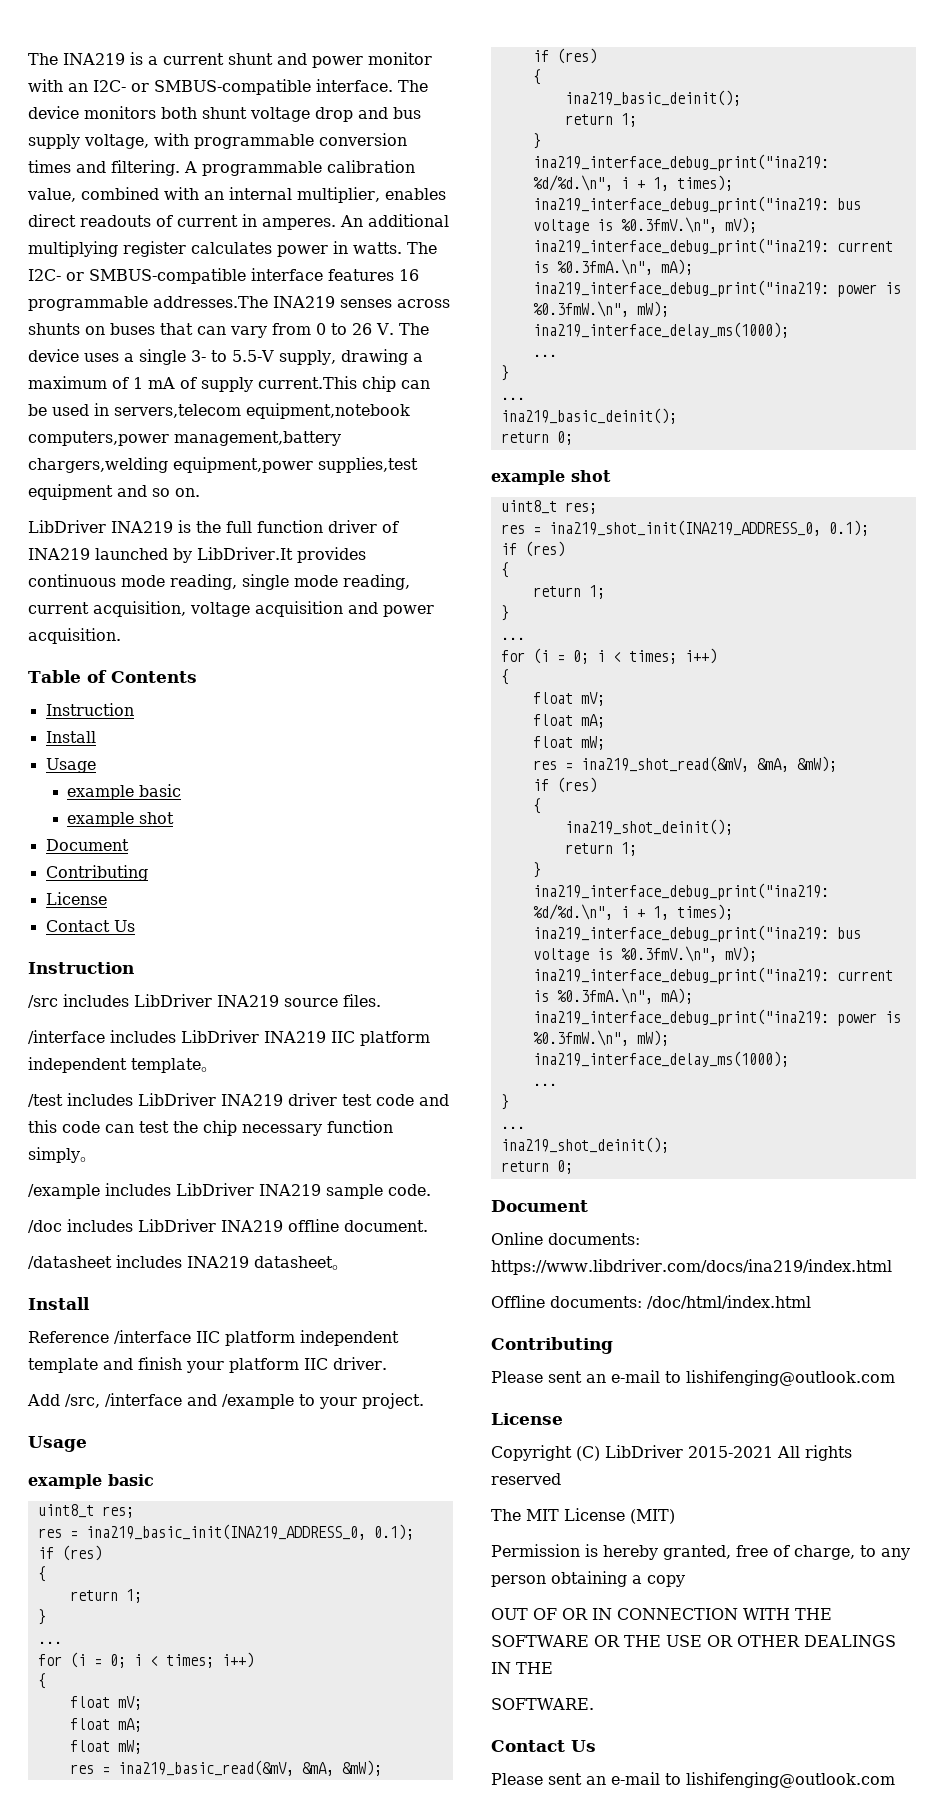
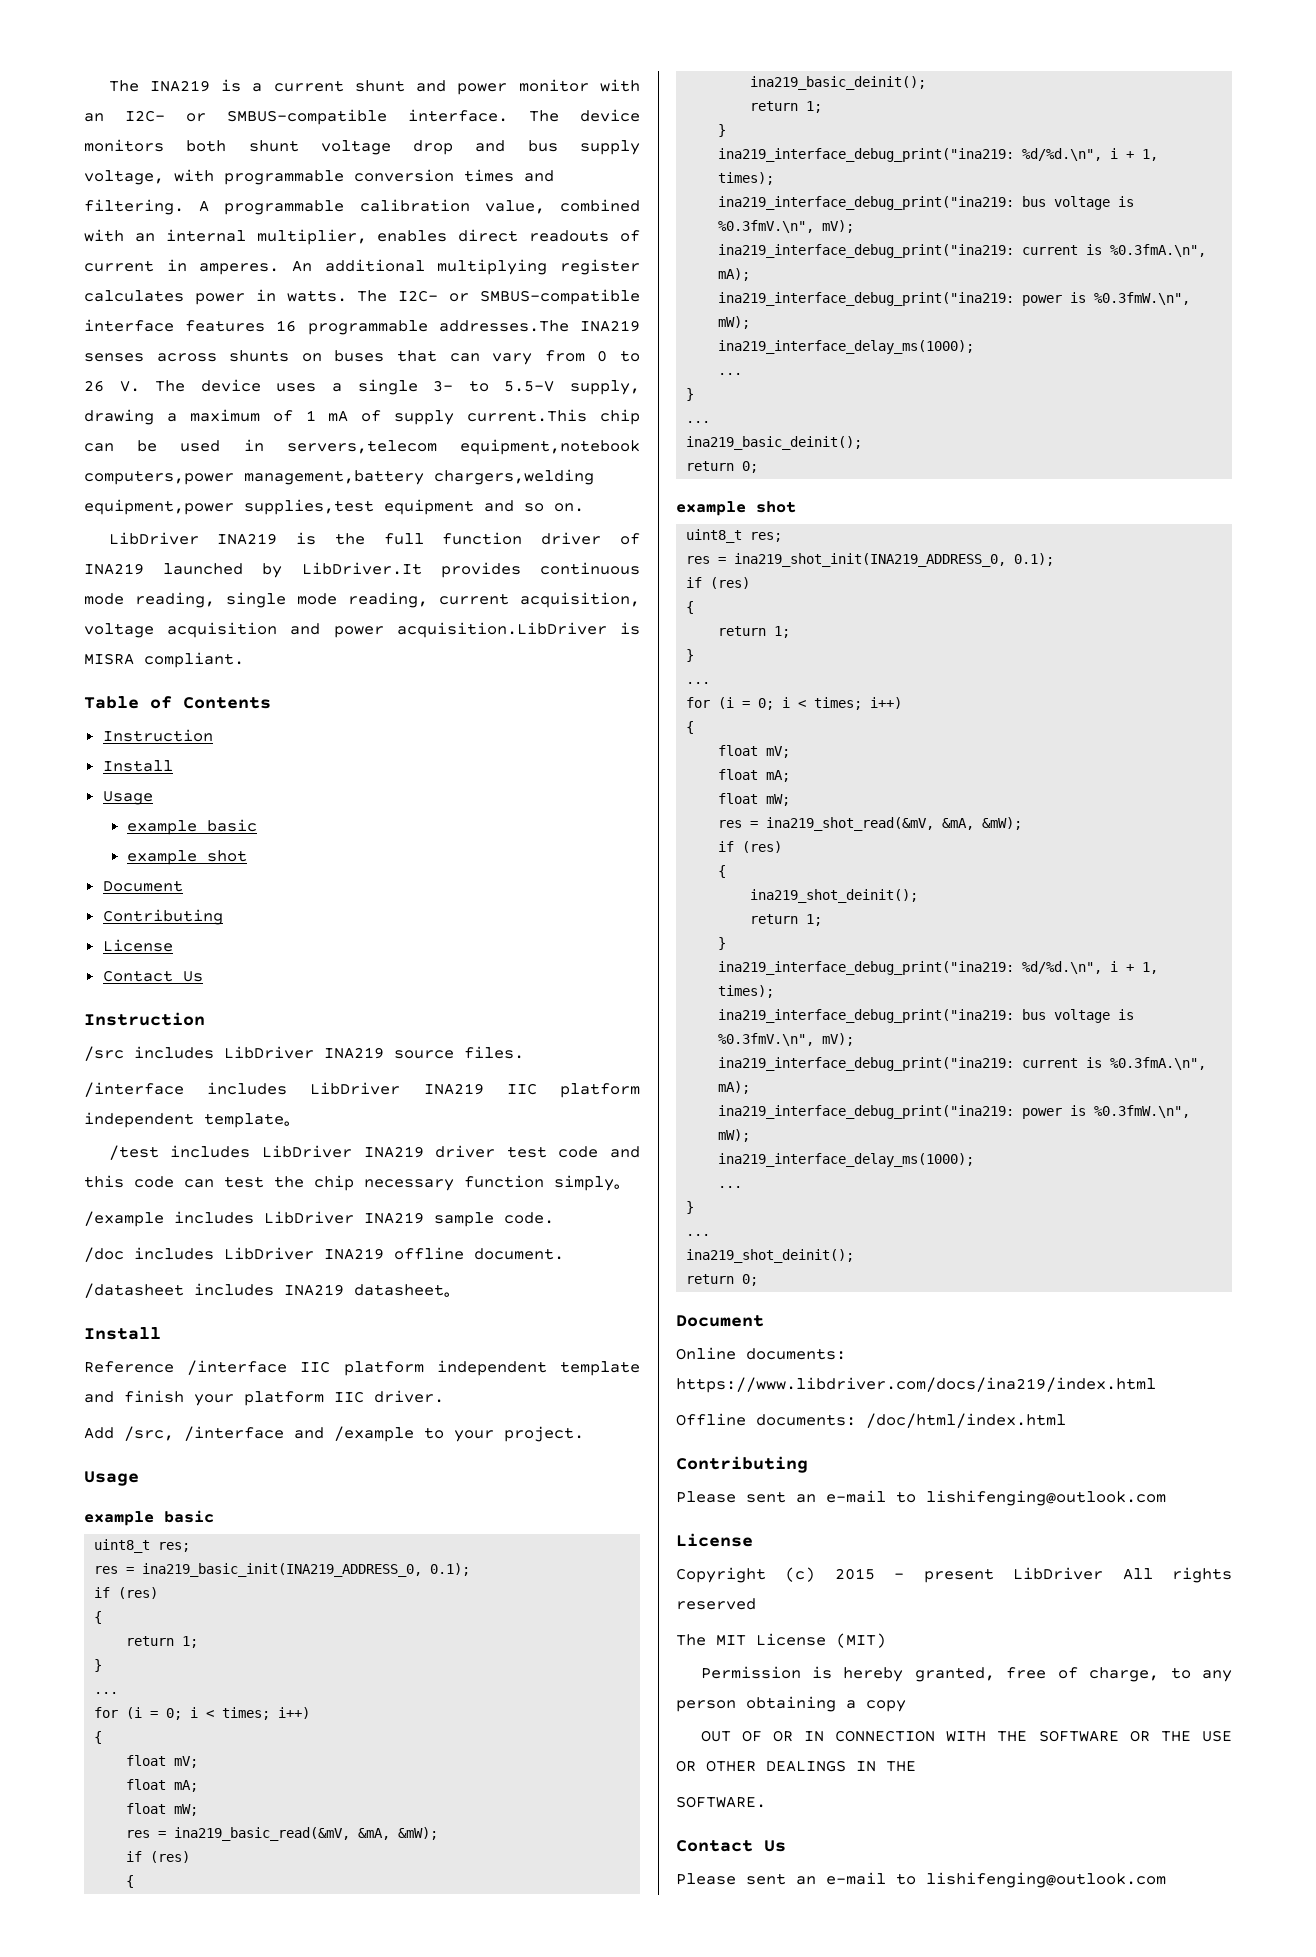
[28,628,121,644] acquisition. -> [396,622,640,638] [84,652,244,668] acquisition.LibDriver is MISRA compliant.
[576,1445,773,1461] (C) LibDriver 2015-2021 -> [785,1567,1104,1583] (c) 2015 - present LibDriver

